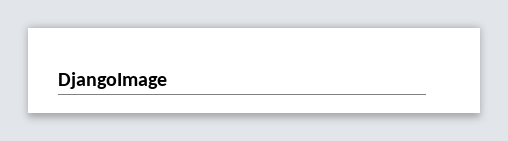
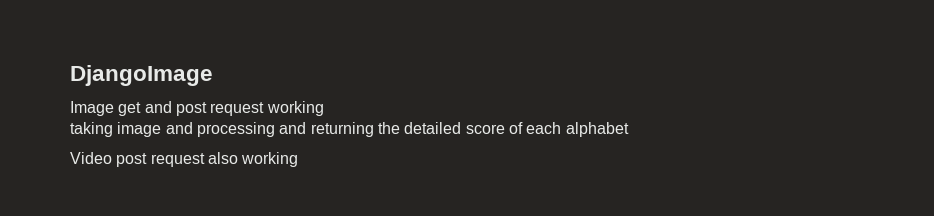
(167, 80) none -> [70,101,324,116] [70,122,629,137] [70,152,299,167] // Image get and post request working // taking image and processing and returning the detailed score of each alphabet // Video post request also working

